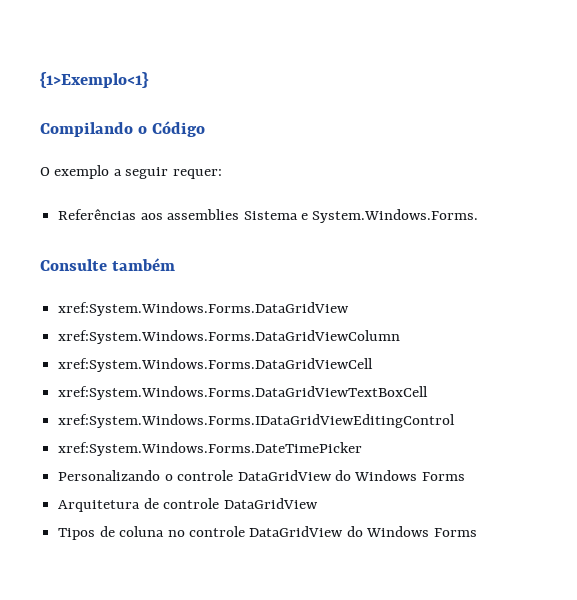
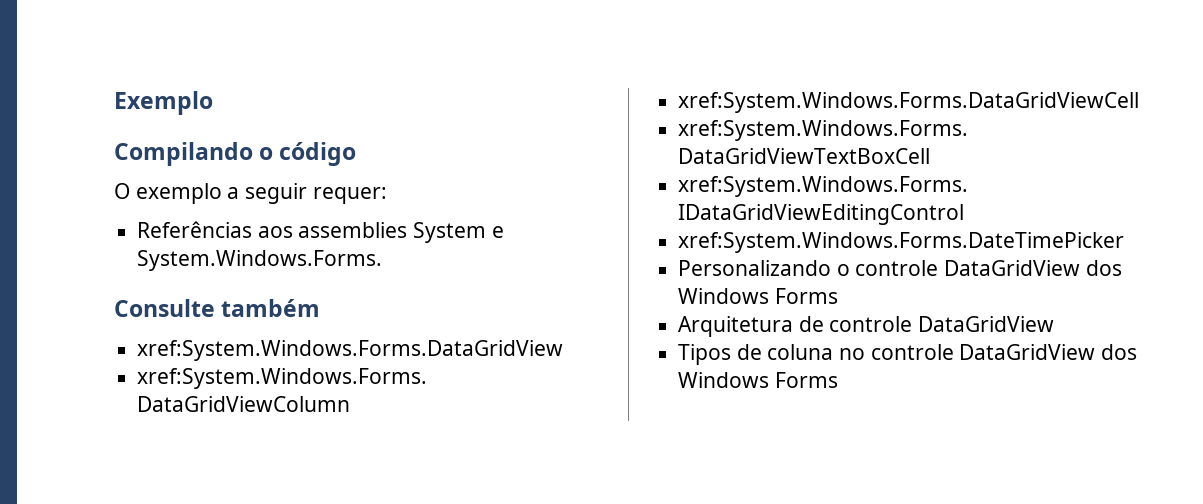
[40,72,149,88] {1>Exemplo<1} -> [114,91,213,115] Exemplo
[152,121,206,137] Código -> [279,142,357,166] código
[243,211,298,220] Sistema -> [413,222,487,243] System
[334,470,351,481] do -> [1085,260,1122,276] dos
[346,526,363,537] do -> [1101,344,1138,360] dos

